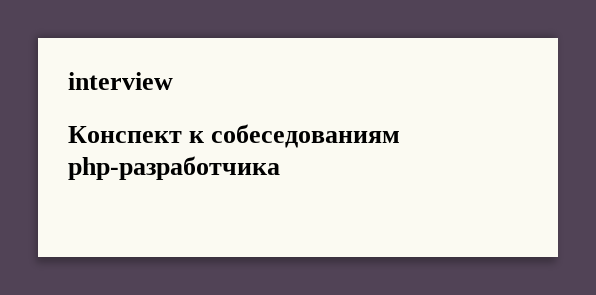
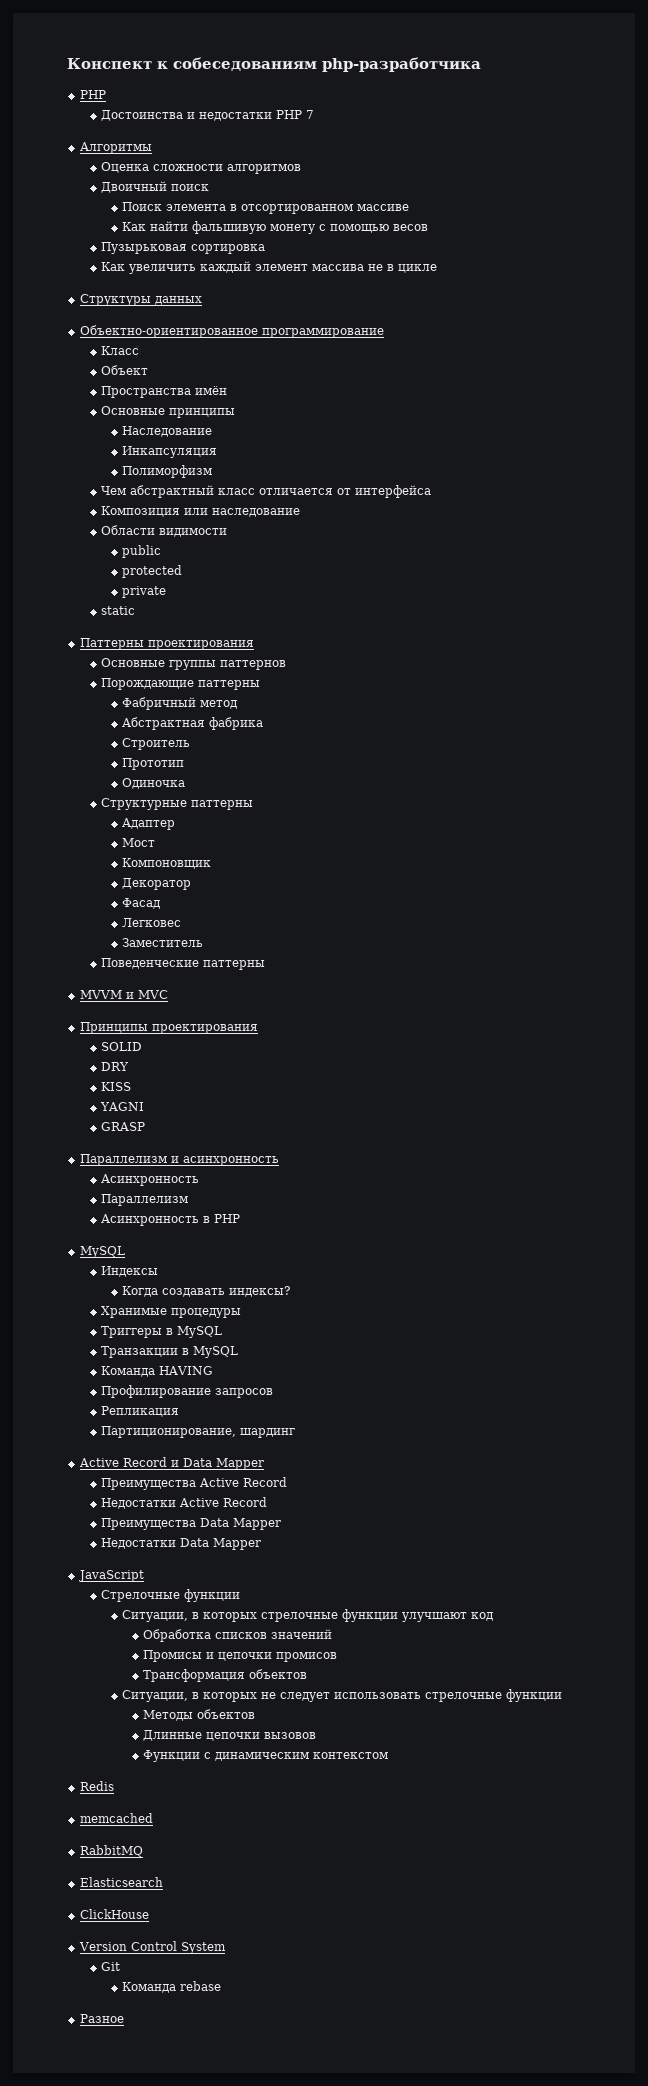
[68,72,173,90] interview // -> (67, 63) none
(280, 168) none -> [79,90,106,99] [100,110,314,121] [79,142,152,154] [100,162,301,174] [100,181,209,193] [122,202,410,214] [122,221,429,234] [100,242,265,254] [100,261,437,274] [79,294,202,306] [79,325,384,338] [100,346,139,355] [100,365,148,375] [100,386,227,398] [100,406,235,418] [122,426,213,437] [122,446,218,458] [122,465,213,478] [100,485,431,498] [100,506,300,517] [100,525,227,537] [122,545,162,558] [122,565,183,578] [122,586,167,598] [100,606,135,615] [79,638,254,650] [100,658,286,670] [100,678,260,690] [122,697,238,710] [122,717,264,730] [122,738,191,750] [122,758,185,770] [122,778,186,789] [100,798,253,810] [122,818,176,830] [122,838,156,847] [122,858,212,869] [122,878,192,890] [122,898,161,909] [122,918,182,927] [122,938,204,947] [100,958,265,970] [79,990,168,999] [79,1022,258,1034] [100,1042,142,1051] [100,1062,129,1071] [100,1082,131,1091] [99,1102,144,1111] [100,1122,145,1131] [79,1154,279,1166] [100,1174,199,1186] [100,1194,188,1206] [100,1214,240,1226] [79,1246,125,1258] [100,1266,158,1277] [122,1286,291,1297] [100,1306,241,1318] [100,1326,222,1338] [100,1346,238,1358] [100,1366,213,1377] [100,1385,273,1398] [100,1406,179,1417] [100,1426,295,1438] [78,1457,264,1470] [100,1477,287,1490] [100,1497,267,1509] [100,1518,281,1530] [100,1538,261,1550] [77,1570,144,1582] [100,1589,240,1602] [122,1609,494,1622] [143,1629,333,1642] [143,1650,338,1662] [143,1669,308,1682] [122,1689,563,1702] [143,1709,256,1721] [143,1730,317,1741] [143,1750,389,1762] [79,1781,114,1791] [79,1813,153,1823] [79,1845,143,1857] [79,1877,163,1887] [79,1909,149,1919] [78,1941,226,1954] [100,1962,120,1971] [122,1981,222,1993] [79,2014,124,2023] // PHP // Достоинства и недостатки PHP 7 // Алгоритмы // Оценка сложности алгоритмов // Двоичный поиск // Поиск элемента в отсортированном массиве // Как найти фальшивую монету с помощью весов // Пузырьковая сортировка // Как увеличить каждый элемент массива не в цикле // Структуры данных // Объектно-ориентированное программирование // Класс // Объект // Пространства имён // Основные принципы // Наследование // Инкапсуляция // Полиморфизм // Чем абстрактный класс отличается от интерфейса // Композиция или наследование // Области видимости // public // protected // private // static // Паттерны проектирования // Основные группы паттернов // Порождающие паттерны // Фабричный метод // Абстрактная фабрика // Строитель // Прототип // Одиночка // Структурные паттерны // Адаптер // Мост // Компоновщик // Декоратор // Фасад // Легковес // Заместитель // Поведенческие паттерны // MVVM и MVC // Принципы проектирования // SOLID // DRY // KISS // YAGNI // GRASP // Параллелизм и асинхронность // Асинхронность // Параллелизм // Асинхронность в PHP // MySQL // Индексы // Когда создавать индексы? // Хранимые процедуры // Триггеры в MySQL // Транзакции в MySQL // Команда HAVING // Профилирование запросов // Репликация // Партиционирование, шардинг // Active Record и Data Mapper // Преимущества Active Record // Недостатки Active Record // Преимущества Data Mapper // Недостатки Data Mapper // JavaScript // Стрелочные функции // Ситуации, в которых стрелочные функции улучшают код // Обработка списков значений // Промисы и цепочки промисов // Трансформация объектов // Ситуации, в которых не следует использовать стрелочные функции // Методы объектов // Длинные цепочки вызовов // Функции с динамическим контекстом // Redis // memcached // RabbitMQ // Elasticsearch // ClickHouse // Version Control System // Git // Команда rebase // Разное

